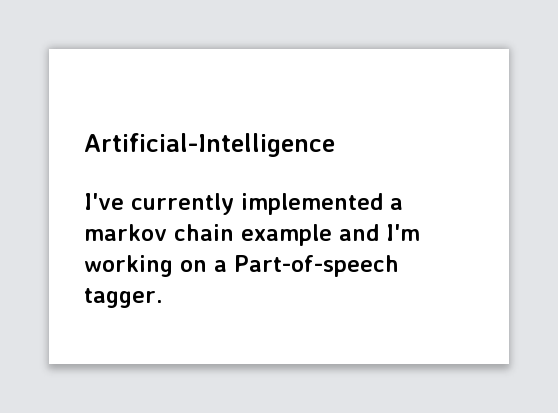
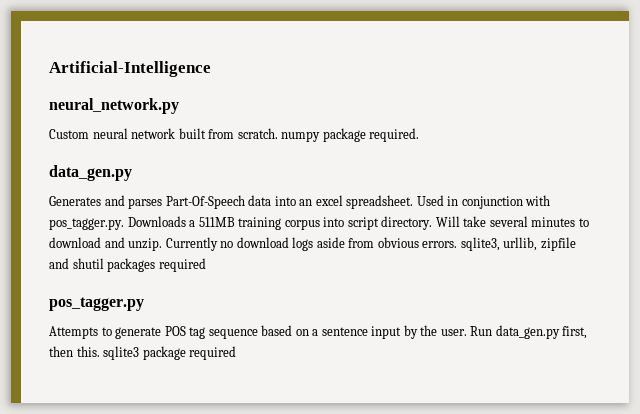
[84,193,403,215] [84,224,420,246] [84,255,399,277] [84,288,163,308] I've currently implemented a markov chain example and I'm working on a Part-of-speech tagger. -> [49,98,179,114] [49,128,420,142] [49,165,132,181] [49,195,551,209] [49,216,589,230] [49,237,576,251] [49,258,206,272] [49,297,144,311] [49,325,588,339] [49,346,237,360] neural_network.py // Custom neural network built from scratch. numpy package required. // data_gen.py // Generates and parses Part-Of-Speech data into an excel spreadsheet. Used in conjunction with pos_tagger.py. Downloads a 511MB training corpus into script directory. Will take several minutes to download and unzip. Currently no download logs aside from obvious errors. sqlite3, urllib, zipfile and shutil packages required // pos_tagger.py // Attempts to generate POS tag sequence based on a sentence input by the user. Run data_gen.py first, then this. sqlite3 package required

